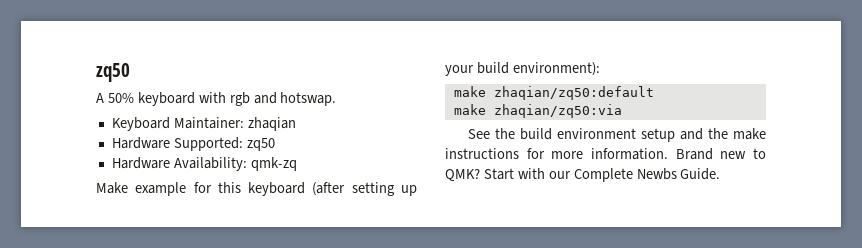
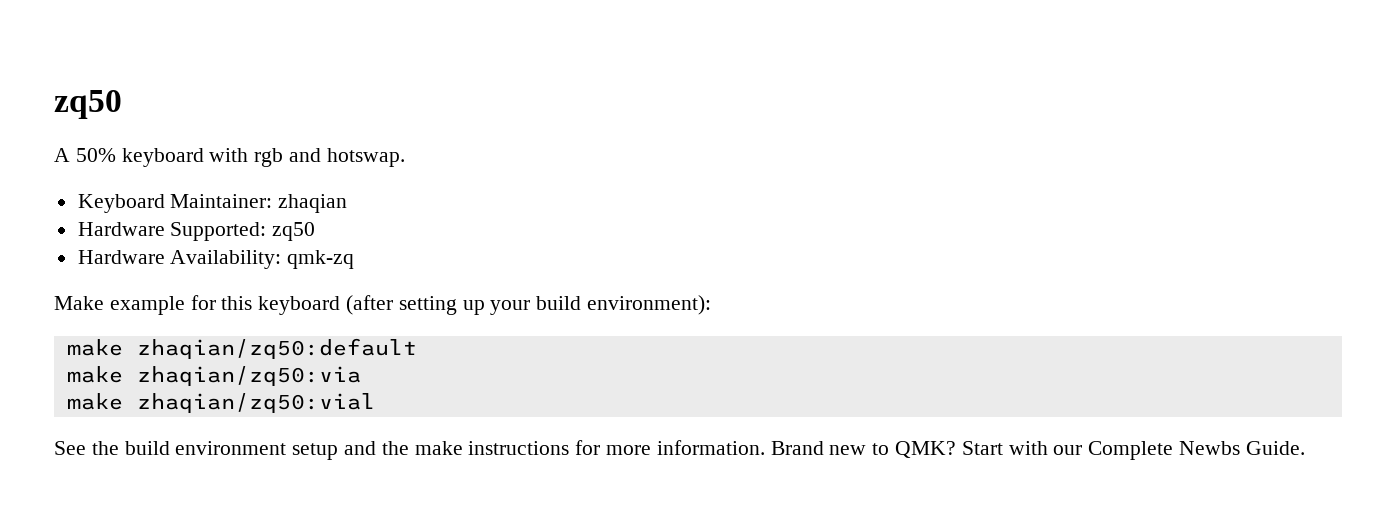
(622, 111) none -> [66,393,375,413] // make zhaqian/zq50:vial

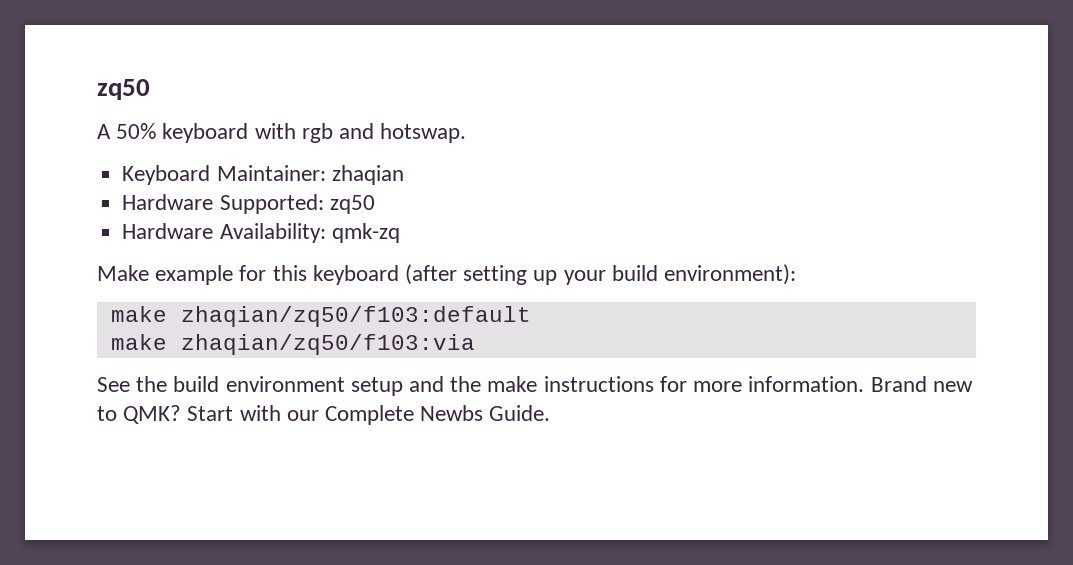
[136,338,417,359] [66,366,361,386] [66,393,375,413] zhaqian/zq50:default // make zhaqian/zq50:via // make zhaqian/zq50:vial -> [180,306,531,327] [110,334,475,355] zhaqian/zq50/f103:default // make zhaqian/zq50/f103:via

